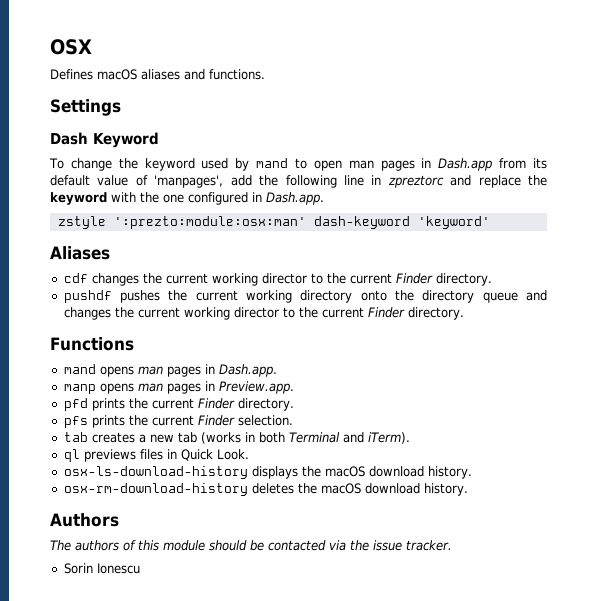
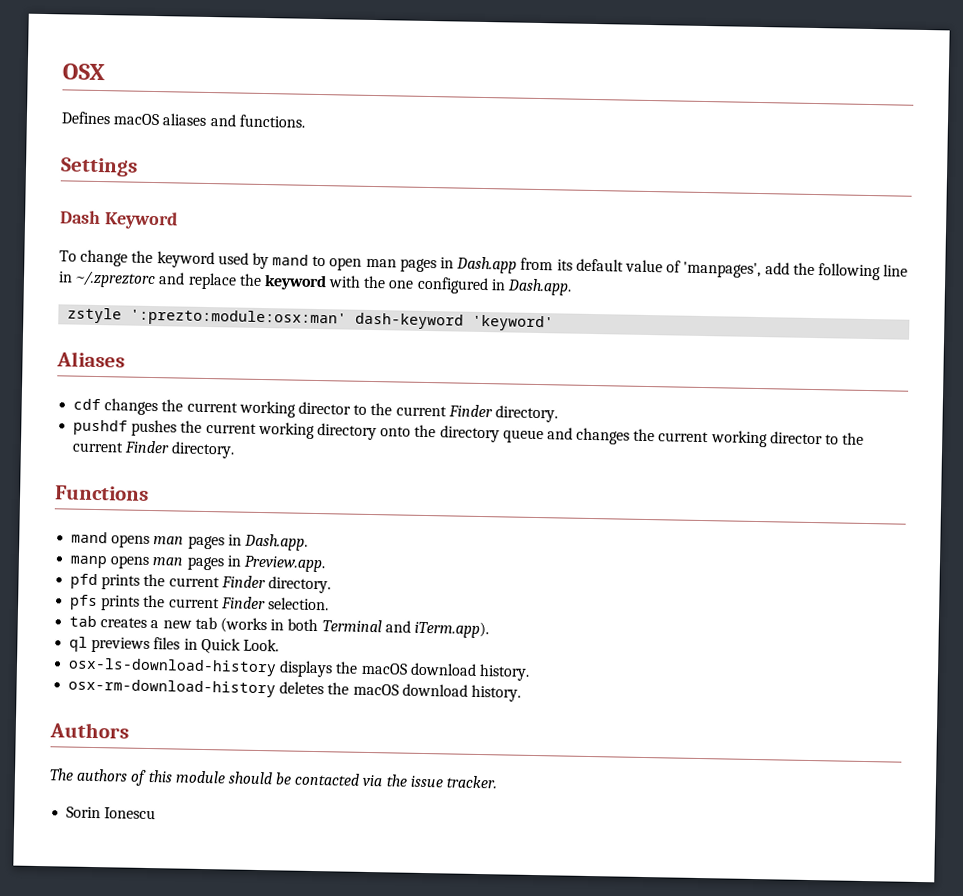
[387,175,444,188] zpreztorc -> [75,270,157,289] ~/.zpreztorc
[367,432,410,444] iTerm). -> [413,620,489,639] iTerm.app).

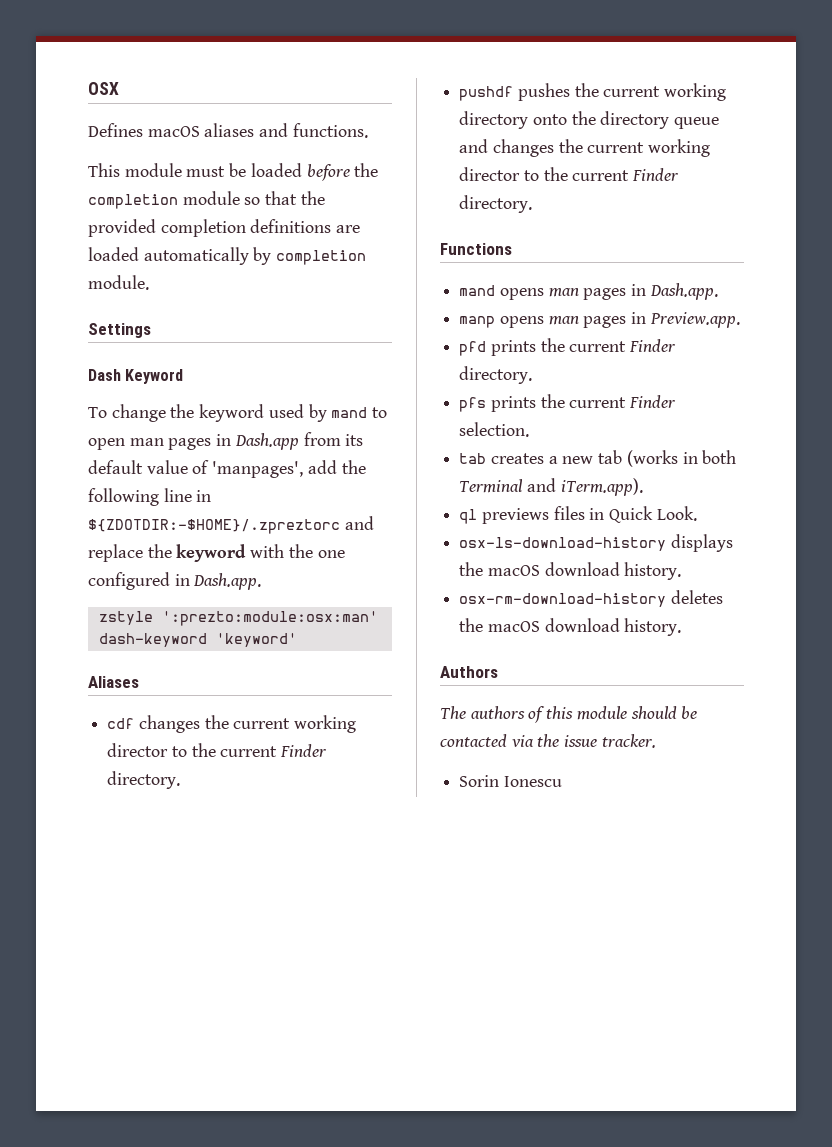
(306, 121) none -> [88,163,379,181] [88,191,325,209] [88,219,361,237] [88,247,367,265] [88,275,149,290] // This module must be loaded before the completion module so that the provided completion definitions are loaded automatically by completion module.
[75,270,157,289] ~/.zpreztorc -> [88,519,340,534] ${ZDOTDIR:-$HOME}/.zpreztorc

